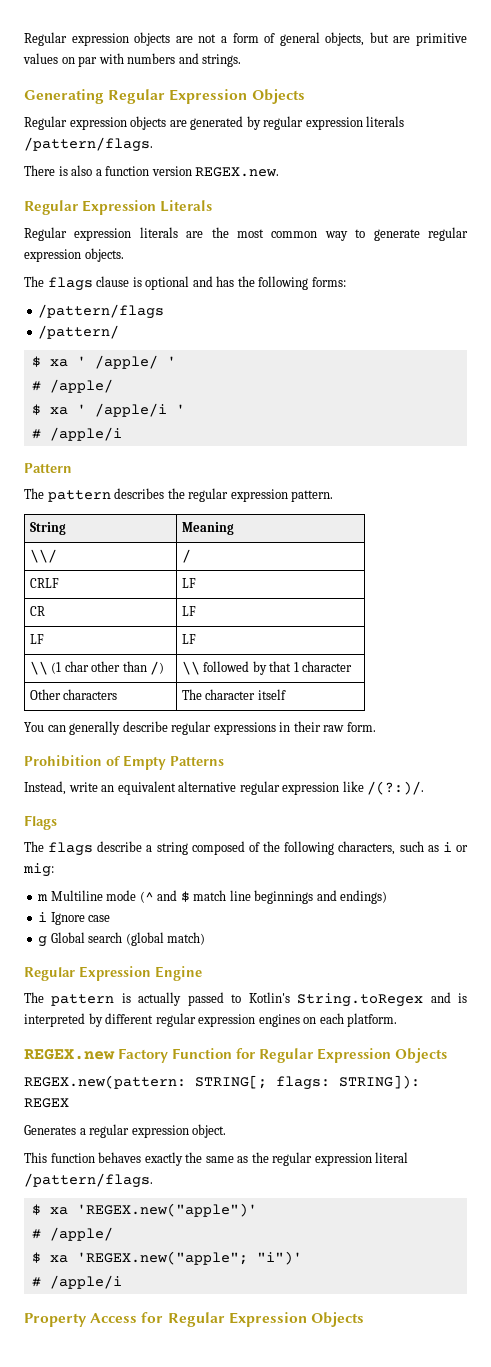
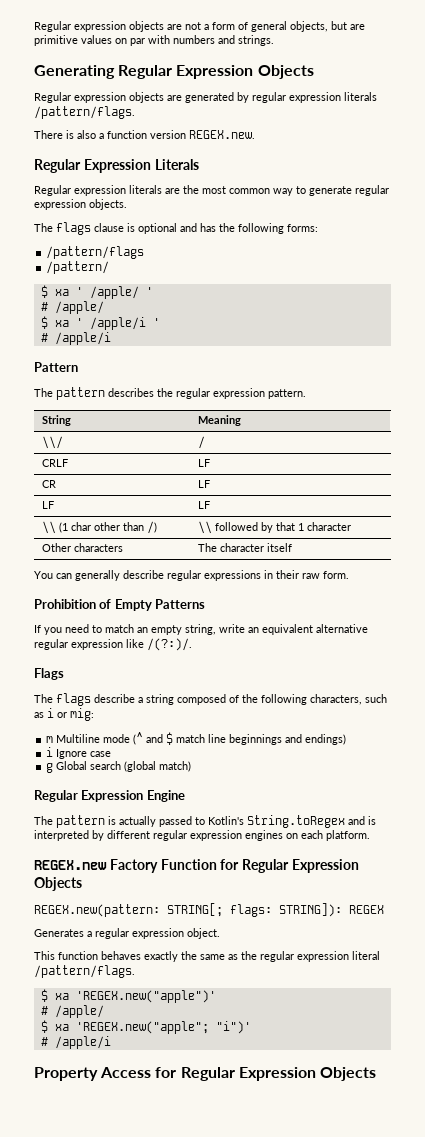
[24,781,66,795] Instead, -> [34,624,216,635] If you need to match an empty string,

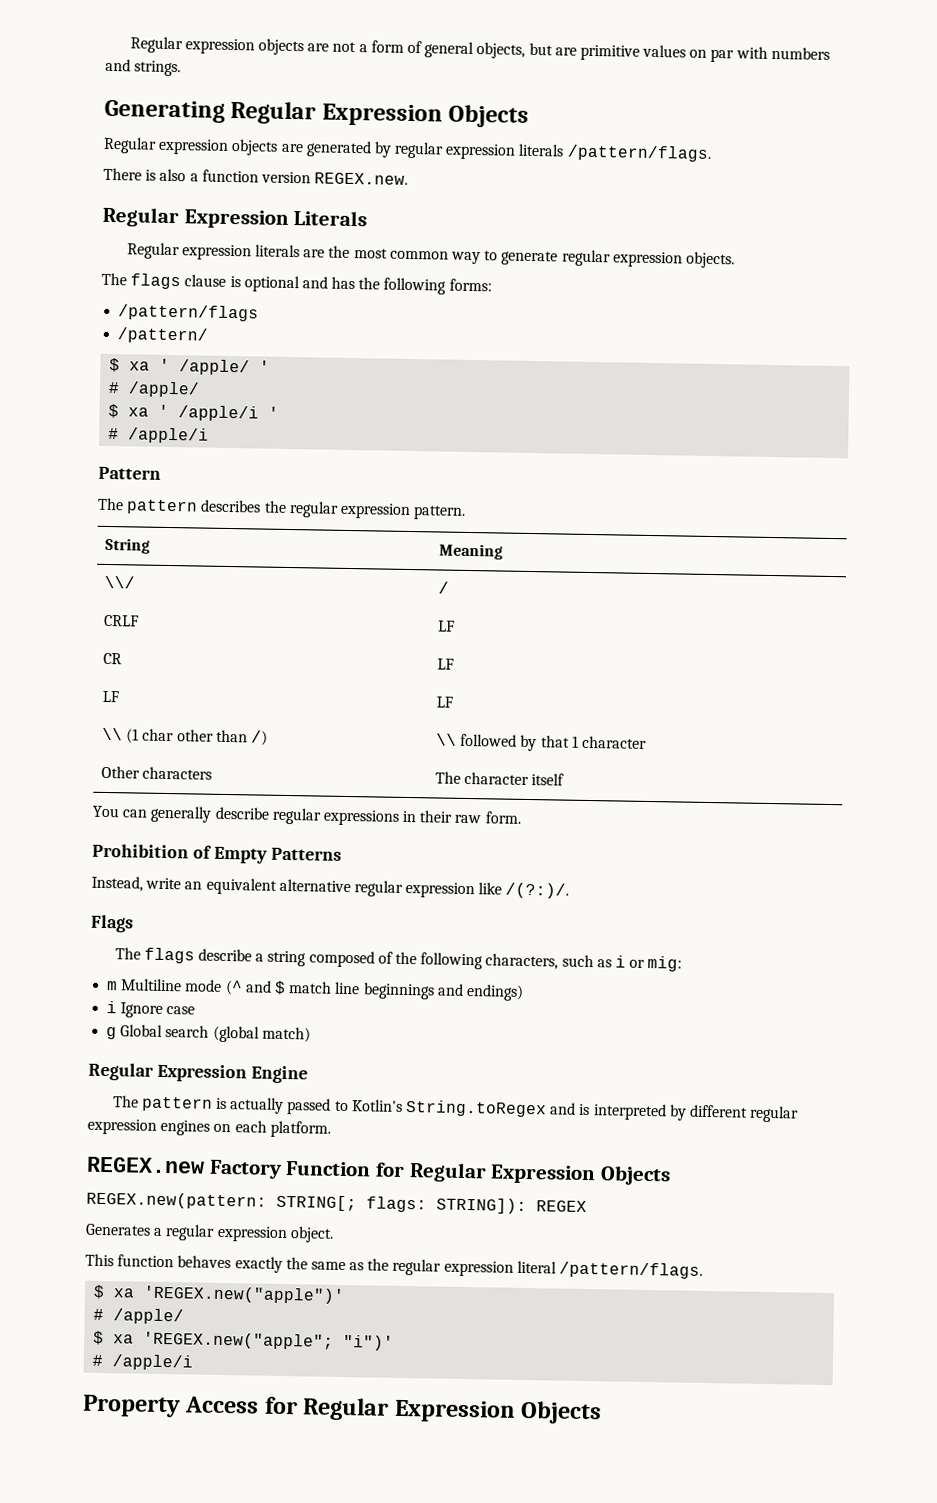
[34,624,216,635] If you need to match an empty string, -> [91,875,143,892] Instead,

